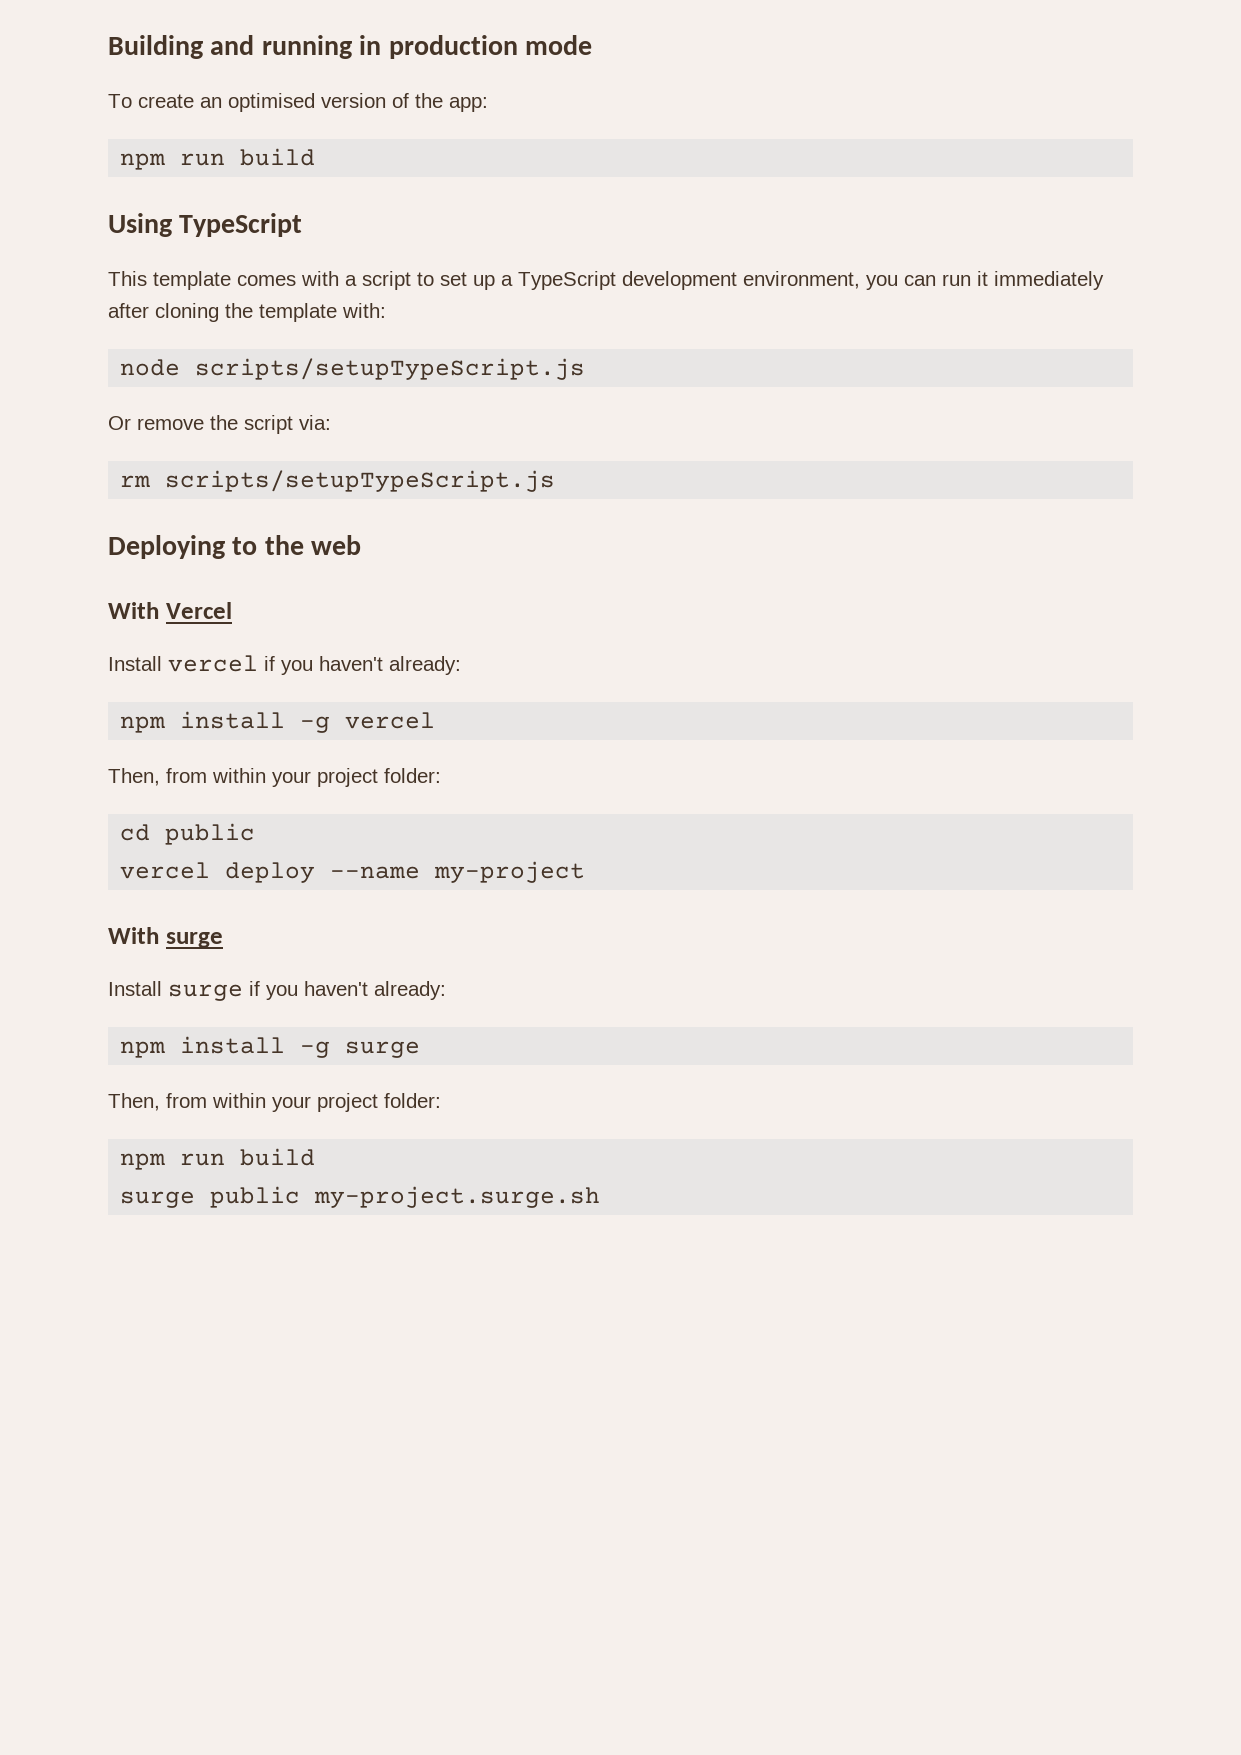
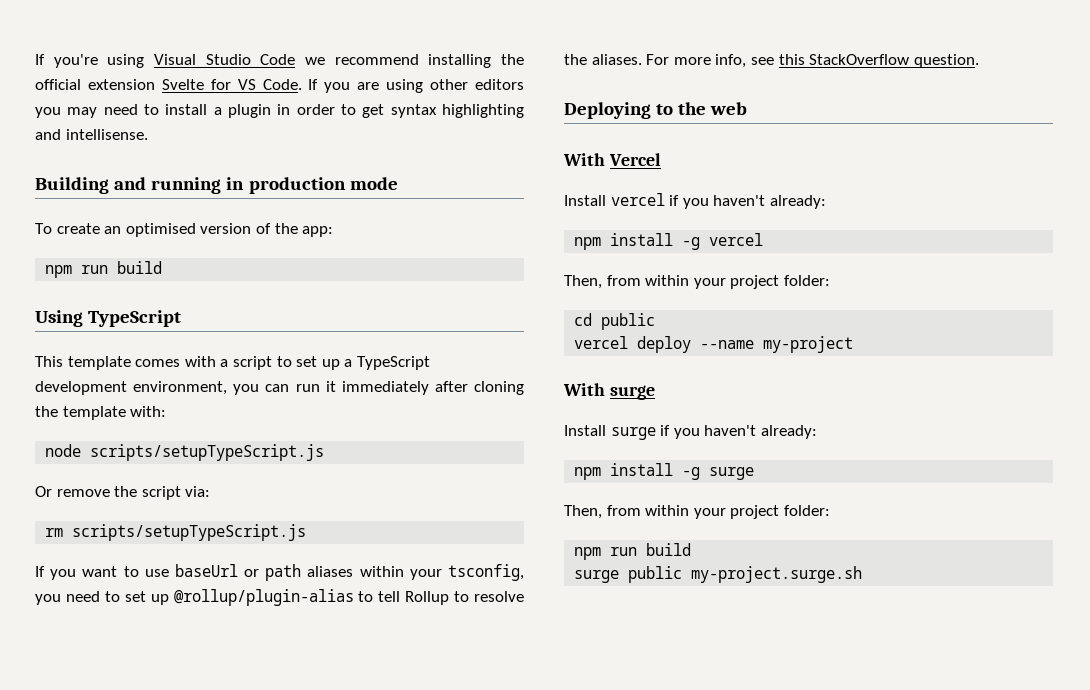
(108, 47) none -> [35,54,524,68] [35,79,525,93] [35,104,524,118] [35,129,148,140] If you're using Visual Studio Code we recommend installing the official extension Svelte for VS Code. If you are using other editors you may need to install a plugin in order to get syntax highlighting and intellisense. //
(556, 481) none -> [35,564,524,581] [35,589,524,606] [564,54,979,68] // If you want to use baseUrl or path aliases within your tsconfig, you need to set up @rollup/plugin-alias to tell Rollup to resolve the aliases. For more info, see this StackOverflow question.

